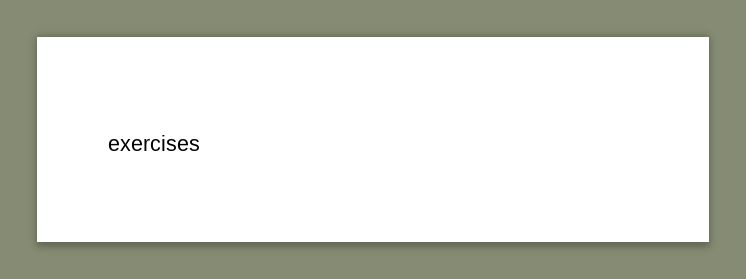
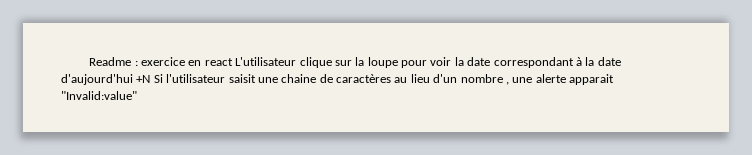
[108,135,200,151] exercises -> [89,57,621,68] [61,74,614,85] [61,91,137,100] Readme : exercice en react L'utilisateur clique sur la loupe pour voir la date correspondant à la date d'aujourd'hui +N Si l'utilisateur saisit une chaine de caractères au lieu d'un nombre , une alerte apparait "Invalid:value"

